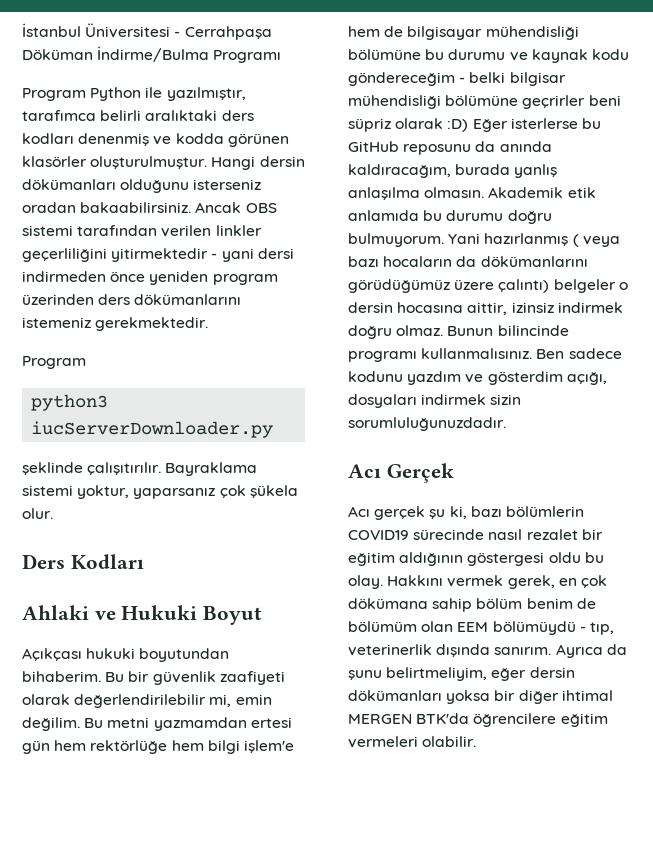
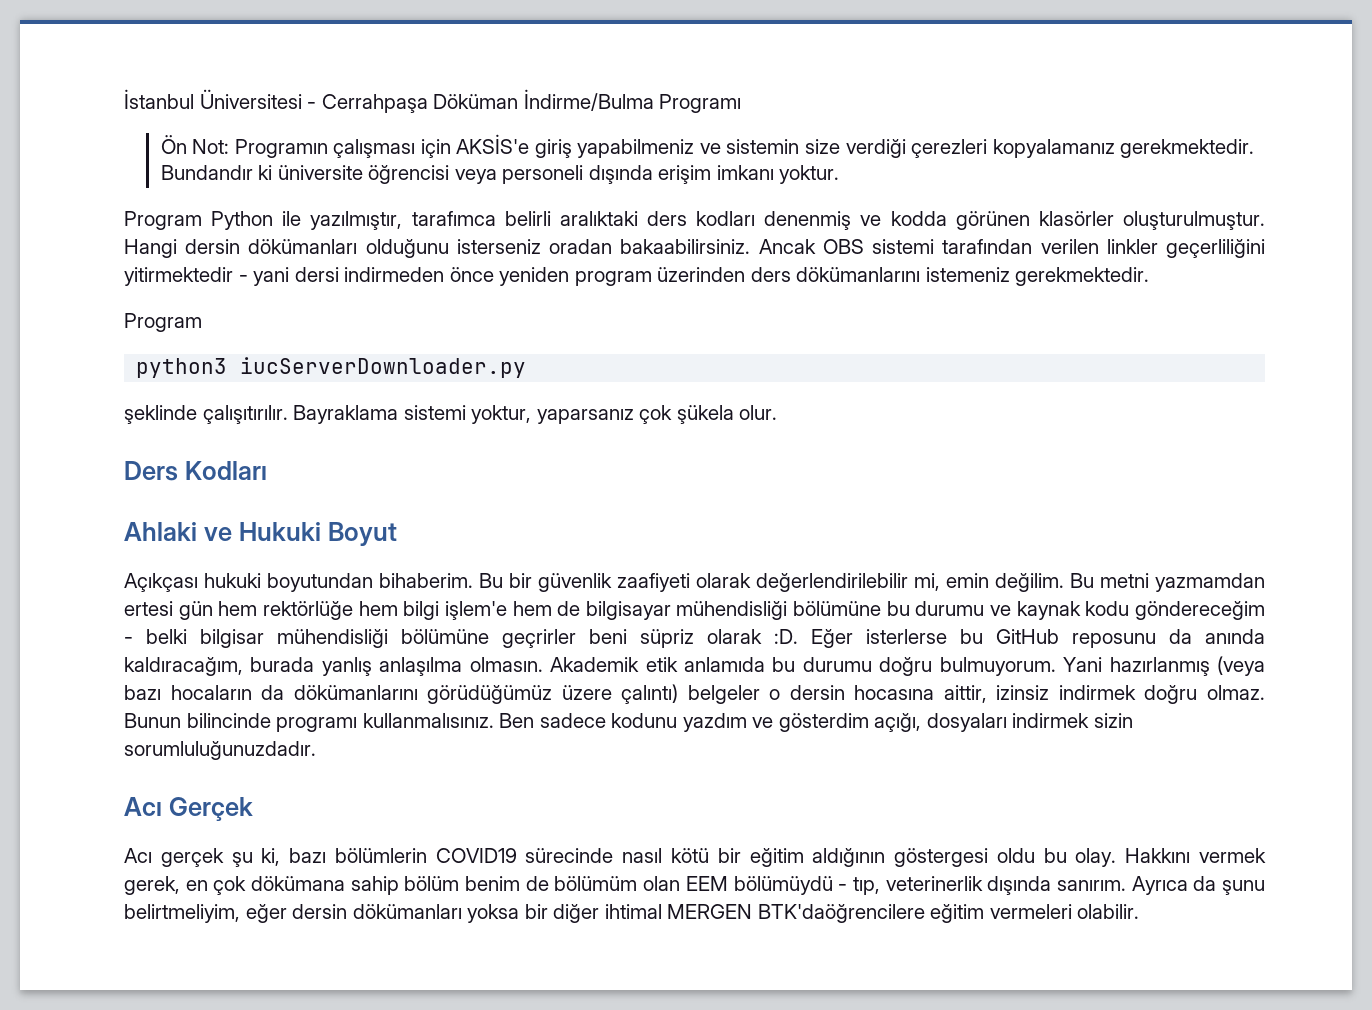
(282, 56) none -> [160,134,1255,158] [160,165,840,184] // Ön Not: Programın çalışması için AKSİS'e giriş yapabilmeniz ve sistemin size verdiği çerezleri kopyalamanız gerekmektedir. Bundandır ki üniversite öğrencisi veya personeli dışında erişim imkanı yoktur.
[447,119,469,132] :D) -> [774,629,798,644] :D.
[572,234,620,247] ( veya -> [1217,656,1265,676] (veya
[526,529,578,540] rezalet -> [671,848,709,863] kötü
[416,713,557,727] BTK'da öğrencilere -> [757,904,925,923] BTK'daöğrencilere

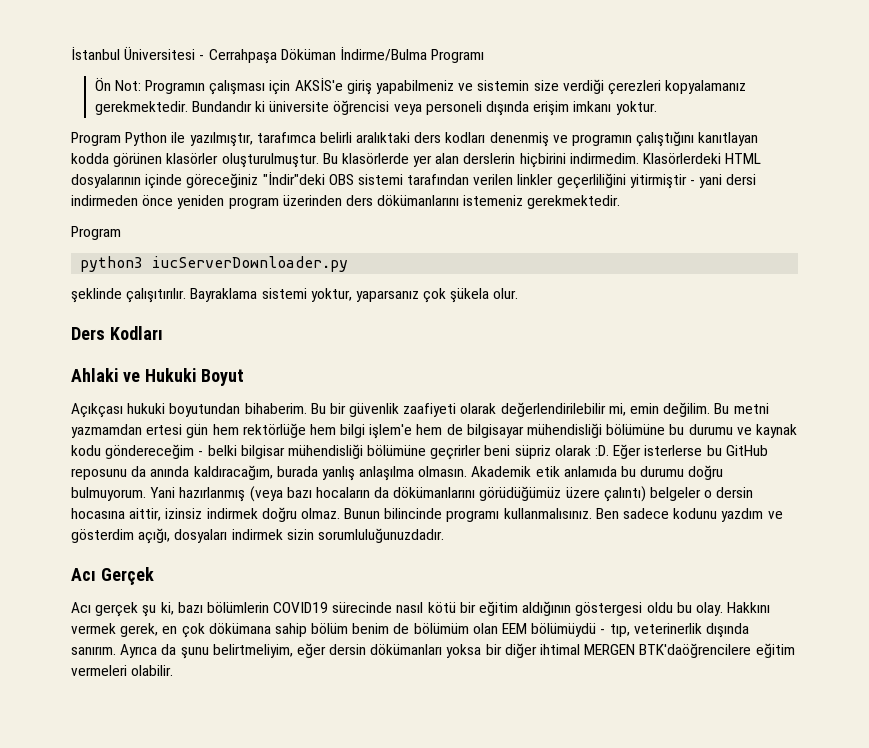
(882, 220) none -> [572,131,759,147] programın çalıştığını kanıtlayan
[124,239,816,258] Hangi dersin dökümanları olduğunu isterseniz oradan bakaabilirsiniz. Ancak -> [322,153,762,168] [71,171,325,189] Bu klasörlerde yer alan derslerin hiçbirini indirmedim. Klasörlerdeki HTML dosyalarının içinde göreceğiniz "İndir"deki
[124,267,233,286] yitirmektedir -> [629,174,687,189] yitirmiştir

